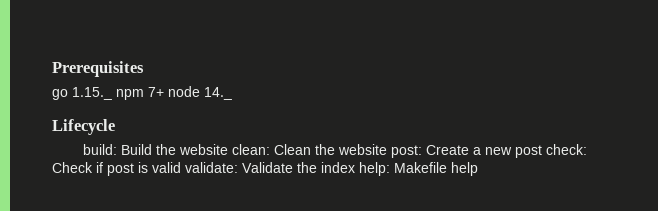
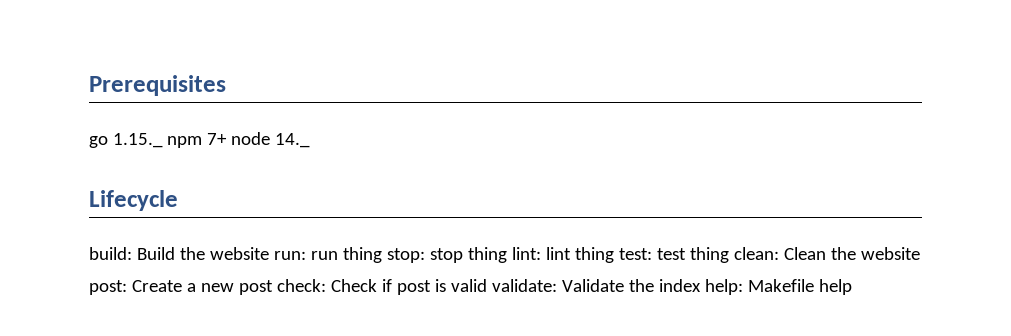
(228, 149) none -> [273,247,729,263] run: run thing stop: stop thing lint: lint thing test: test thing

